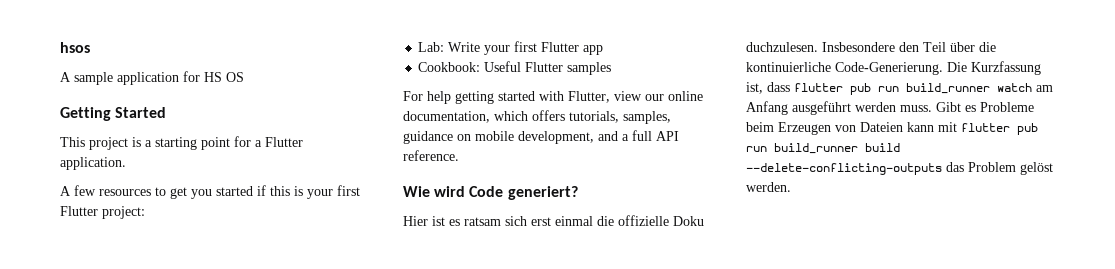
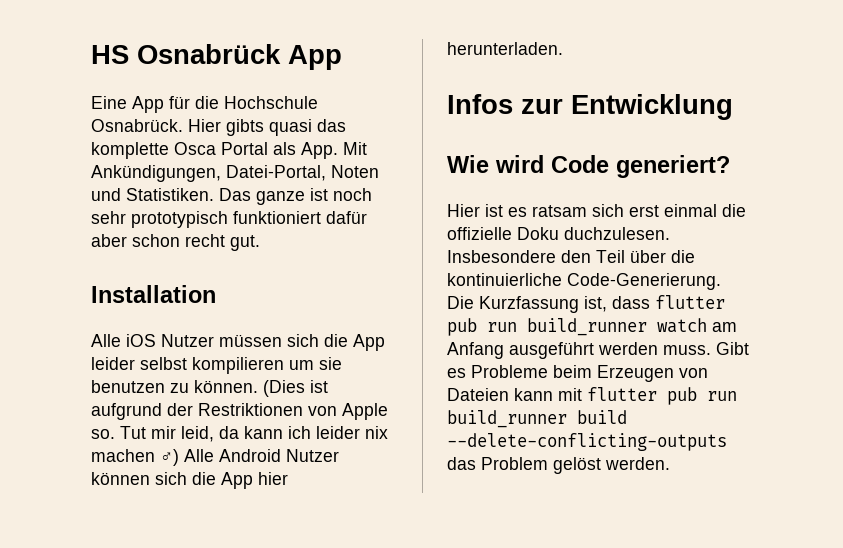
[60,42,90,53] [60,71,244,85] [60,107,167,121] [60,136,303,150] [60,157,126,170] [60,185,360,199] [60,206,145,219] [418,41,604,55] [418,61,612,75] [403,91,703,104] [403,110,671,124] [403,130,679,144] [403,150,459,161] hsos // A sample application for HS OS // Getting Started // This project is a starting point for a Flutter application. // A few resources to get you started if this is your first Flutter project: // Lab: Write your first Flutter app // Cookbook: Useful Flutter samples // For help getting started with Flutter, view our online documentation, which offers tutorials, samples, guidance on mobile development, and a full API reference. -> [91,44,342,70] [91,96,318,113] [91,119,346,136] [91,142,367,159] [91,165,379,182] [91,188,372,205] [91,211,367,228] [91,234,260,251] [91,285,216,303] [91,334,385,351] [91,357,342,374] [91,380,328,397] [91,403,388,420] [91,426,388,442] [91,449,339,466] [91,472,288,489] [447,42,563,55] [447,94,733,120] HS Osnabrück App // Eine App für die Hochschule Osnabrück. Hier gibts quasi das komplette Osca Portal als App. Mit Ankündigungen, Datei-Portal, Noten und Statistiken. Das ganze ist noch sehr prototypisch funktioniert dafür aber schon recht gut. // Installation // Alle iOS Nutzer müssen sich die App leider selbst kompilieren um sie benutzen zu können. (Dies ist aufgrund der Restriktionen von Apple so. Tut mir leid, da kann ich leider nix machen ♂) Alle Android Nutzer können sich die App hier herunterladen. // Infos zur Entwicklung

